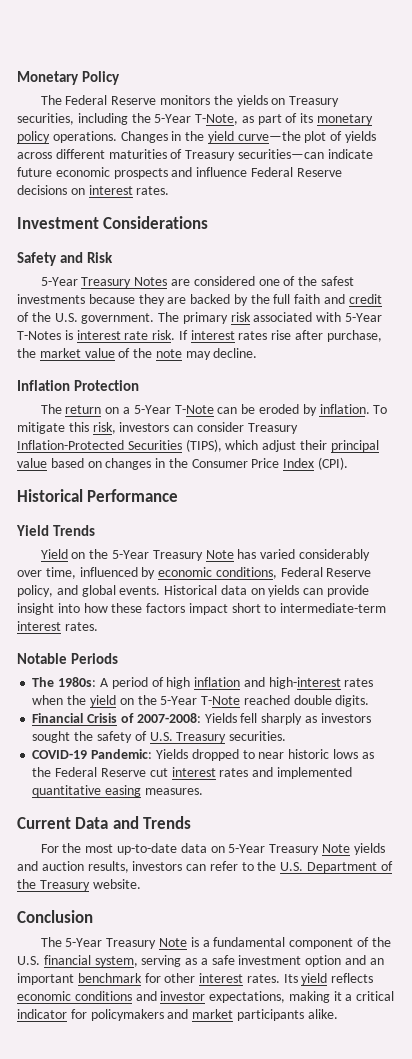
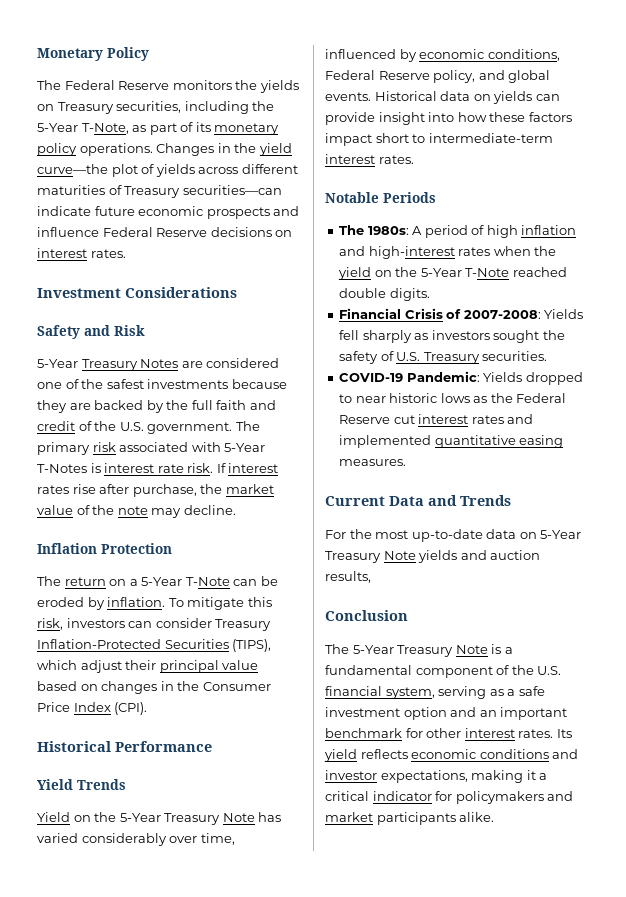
[132,861,393,873] [17,879,141,891] investors can refer to the U.S. Department of the Treasury website. -> (371, 577) none

